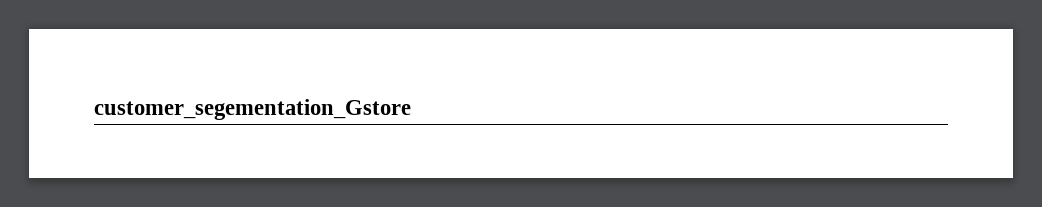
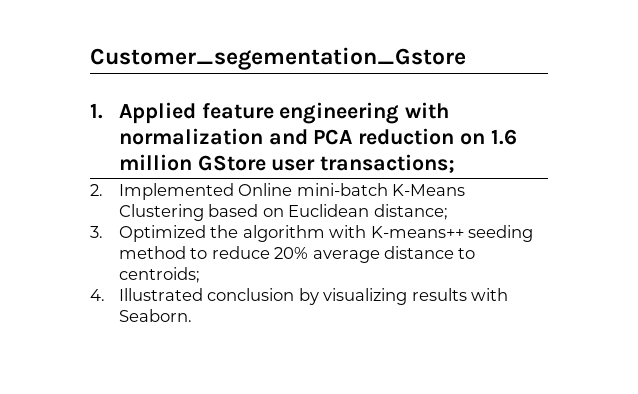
[94,99,411,120] customer_segementation_Gstore -> [90,47,466,70] [90,102,450,124] [118,128,517,145] [118,154,456,173] [90,183,466,200] [118,204,448,221] [90,225,534,242] [118,246,476,263] [118,267,200,283] [90,288,509,305] [118,309,192,322] Customer_segementation_Gstore // 1. Applied feature engineering with normalization and PCA reduction on 1.6 million GStore user transactions; // 2. Implemented Online mini-batch K-Means Clustering based on Euclidean distance; // 3. Optimized the algorithm with K-means++ seeding method to reduce 20% average distance to centroids; // 4. Illustrated conclusion by visualizing results with Seaborn.

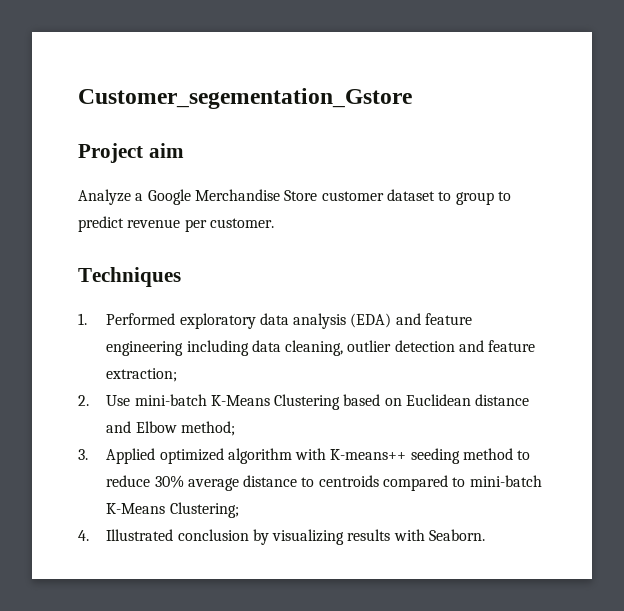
[90,102,450,124] [118,128,517,145] [118,154,456,173] 1. Applied feature engineering with normalization and PCA reduction on 1.6 million GStore user transactions; -> [78,143,184,163] [78,189,511,205] [78,216,274,232] [78,267,181,287] [78,313,473,329] [106,340,536,356] [106,368,178,382] Project aim // Analyze a Google Merchandise Store customer dataset to group to predict revenue per customer. // Techniques // 1. Performed exploratory data analysis (EDA) and feature engineering including data cleaning, outlier detection and feature extraction;
[118,183,293,200] Implemented Online -> [106,395,131,406] Use
[373,204,448,220] distance; -> [475,394,530,406] [106,421,235,436] distance and Elbow method;
[118,225,239,242] Optimized the -> [106,448,224,464] Applied optimized
[274,247,309,259] 20% -> [154,475,184,488] 30%
[118,267,200,283] centroids; -> [318,475,542,491] [106,502,239,518] centroids compared to mini-batch K-Means Clustering;

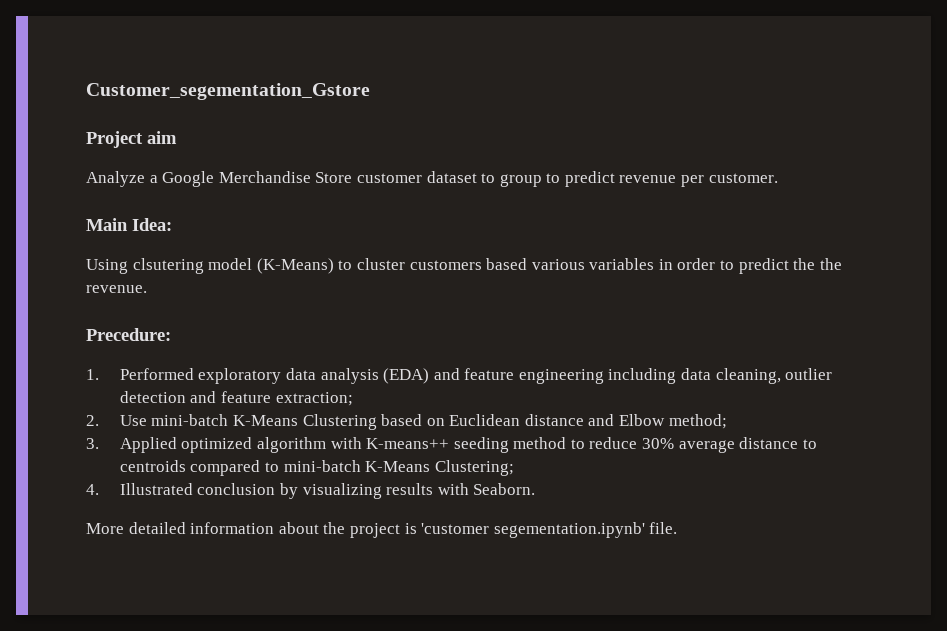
[78,267,181,287] Techniques -> [86,218,172,231] [86,258,842,274] [86,285,147,293] [86,328,171,341] Main Idea: // Using clsutering model (K-Means) to cluster customers based various variables in order to predict the the revenue. // Precedure:
(486, 535) none -> [86,522,678,538] // More detailed information about the project is 'customer segementation.ipynb' file.

